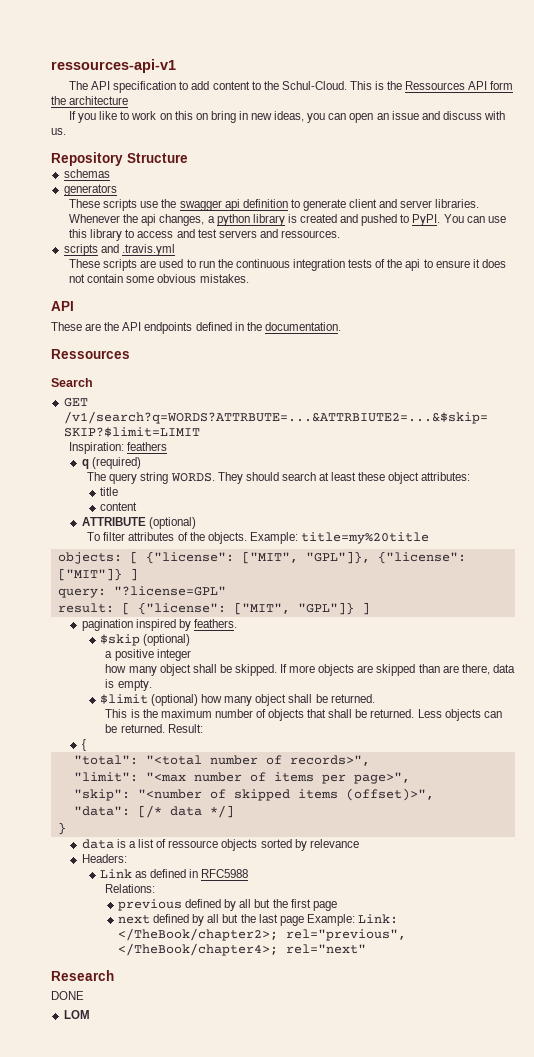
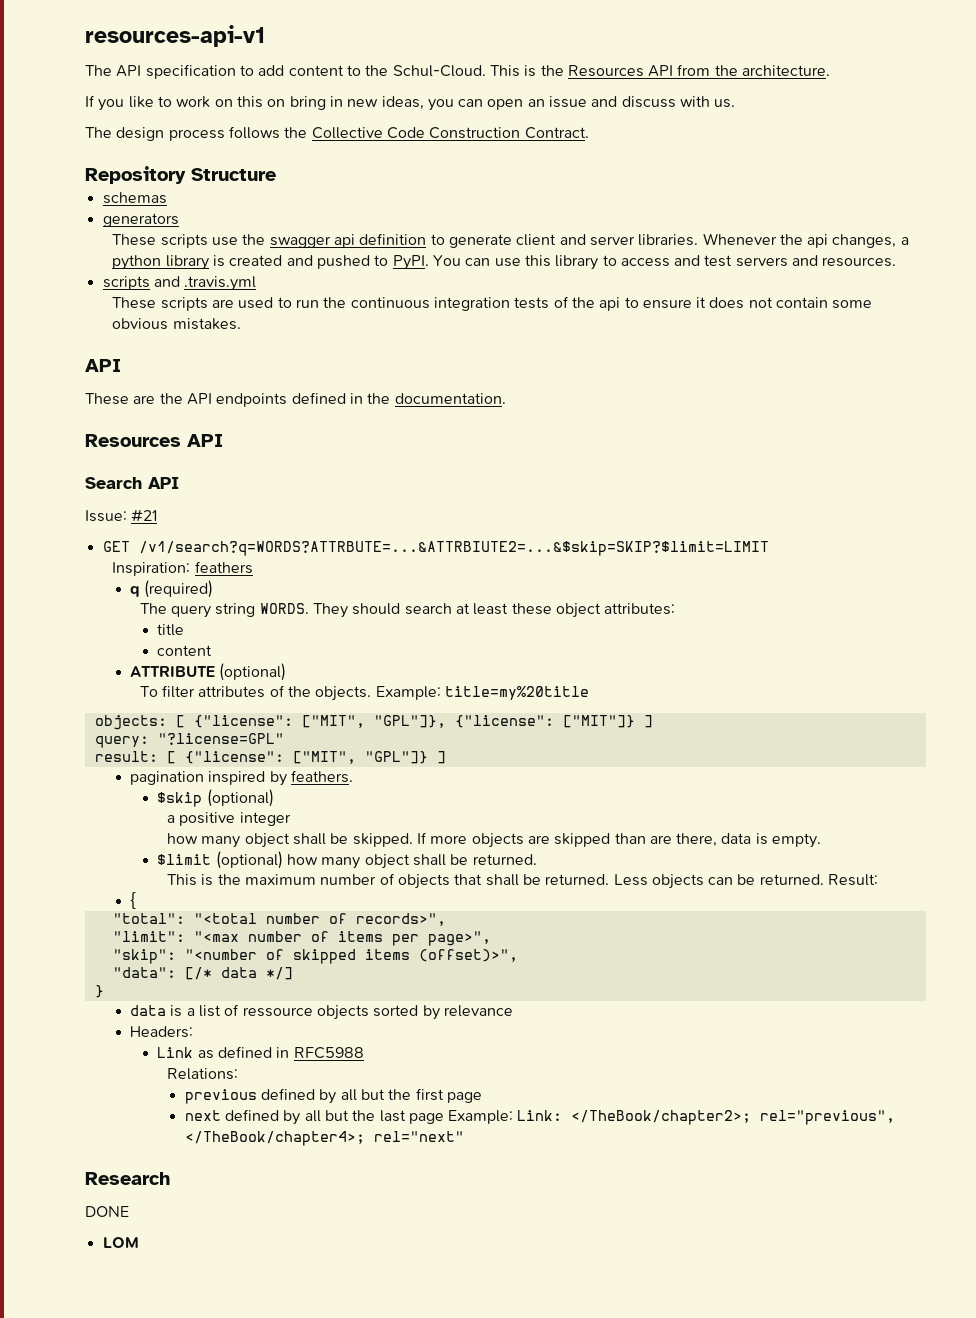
[51,59,176,73] ressources-api-v1 -> [85,25,265,47] resources-api-v1
[405,81,514,90] [51,96,129,105] Ressources API form the architecture -> [567,64,831,77] Resources API from the architecture.
(66, 131) none -> [85,126,589,141] // The design process follows the Collective Code Construction Contract.
[280,230,340,238] ressources. -> [822,257,897,267] resources.
[51,349,130,359] Ressources -> [85,434,223,447] Resources API
(93, 382) none -> [148,477,179,489] [85,509,158,522] API // Issue: #21

